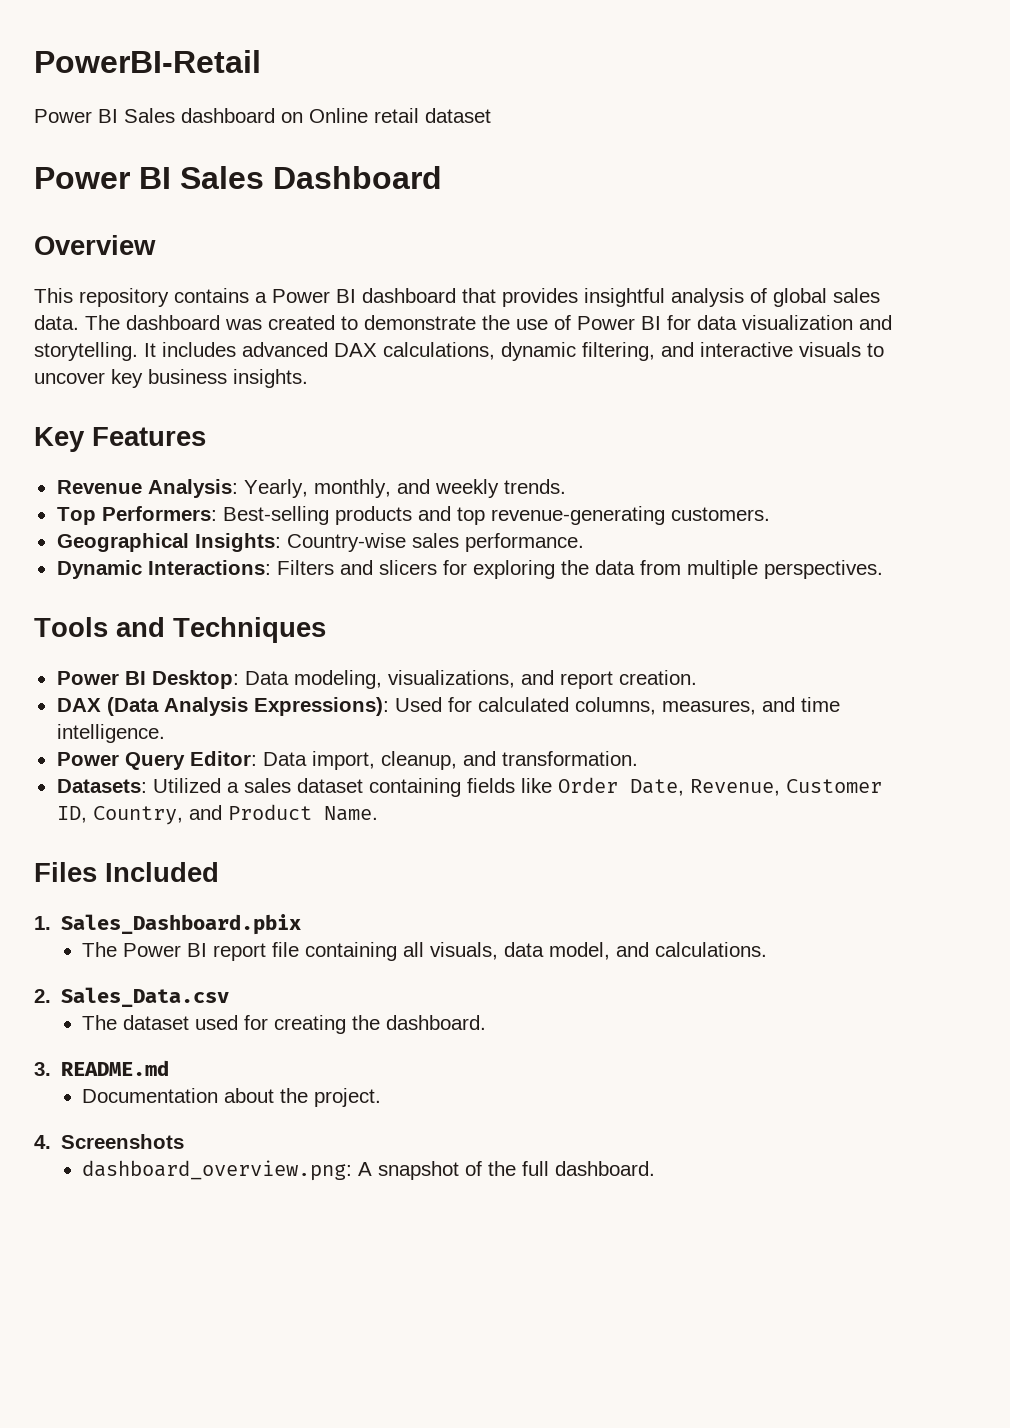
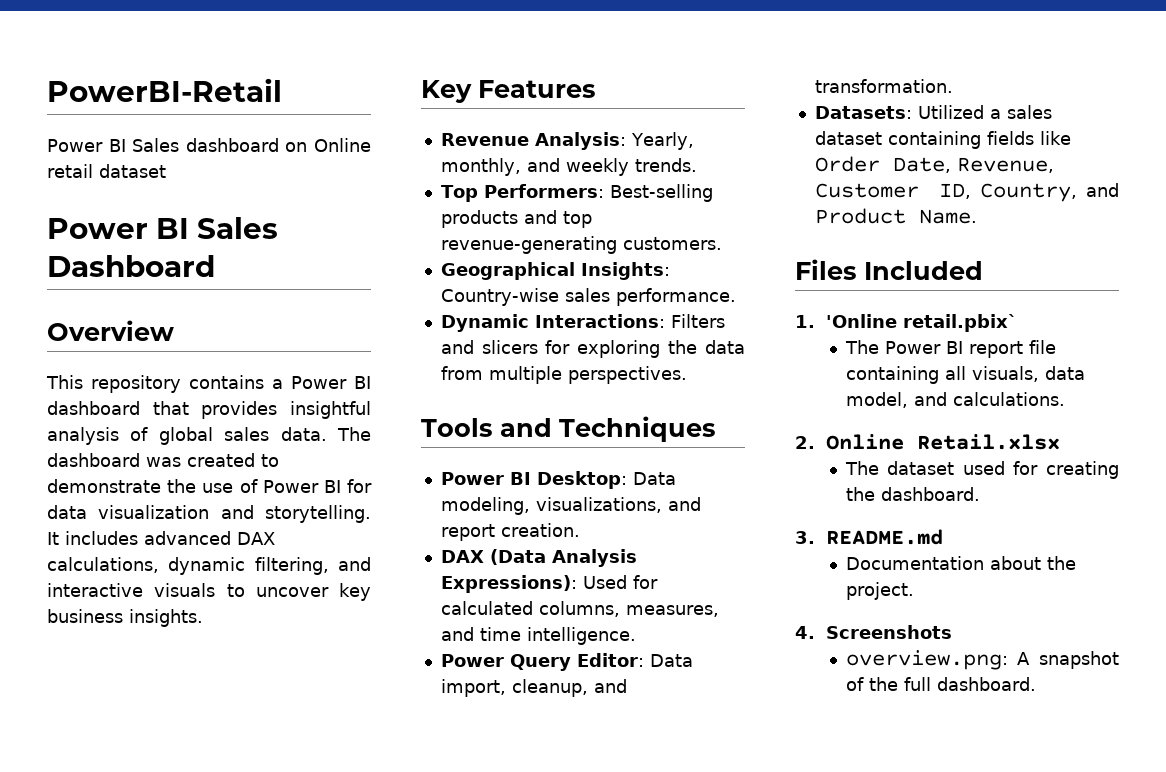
[61,914,302,935] Sales_Dashboard.pbix -> [825,314,1017,332] 'Online retail.pbix`
[61,987,230,1007] Sales_Data.csv -> [825,434,1060,450] Online Retail.xlsx
[82,1160,353,1181] dashboard_overview.png: -> [845,650,1008,670] overview.png:

